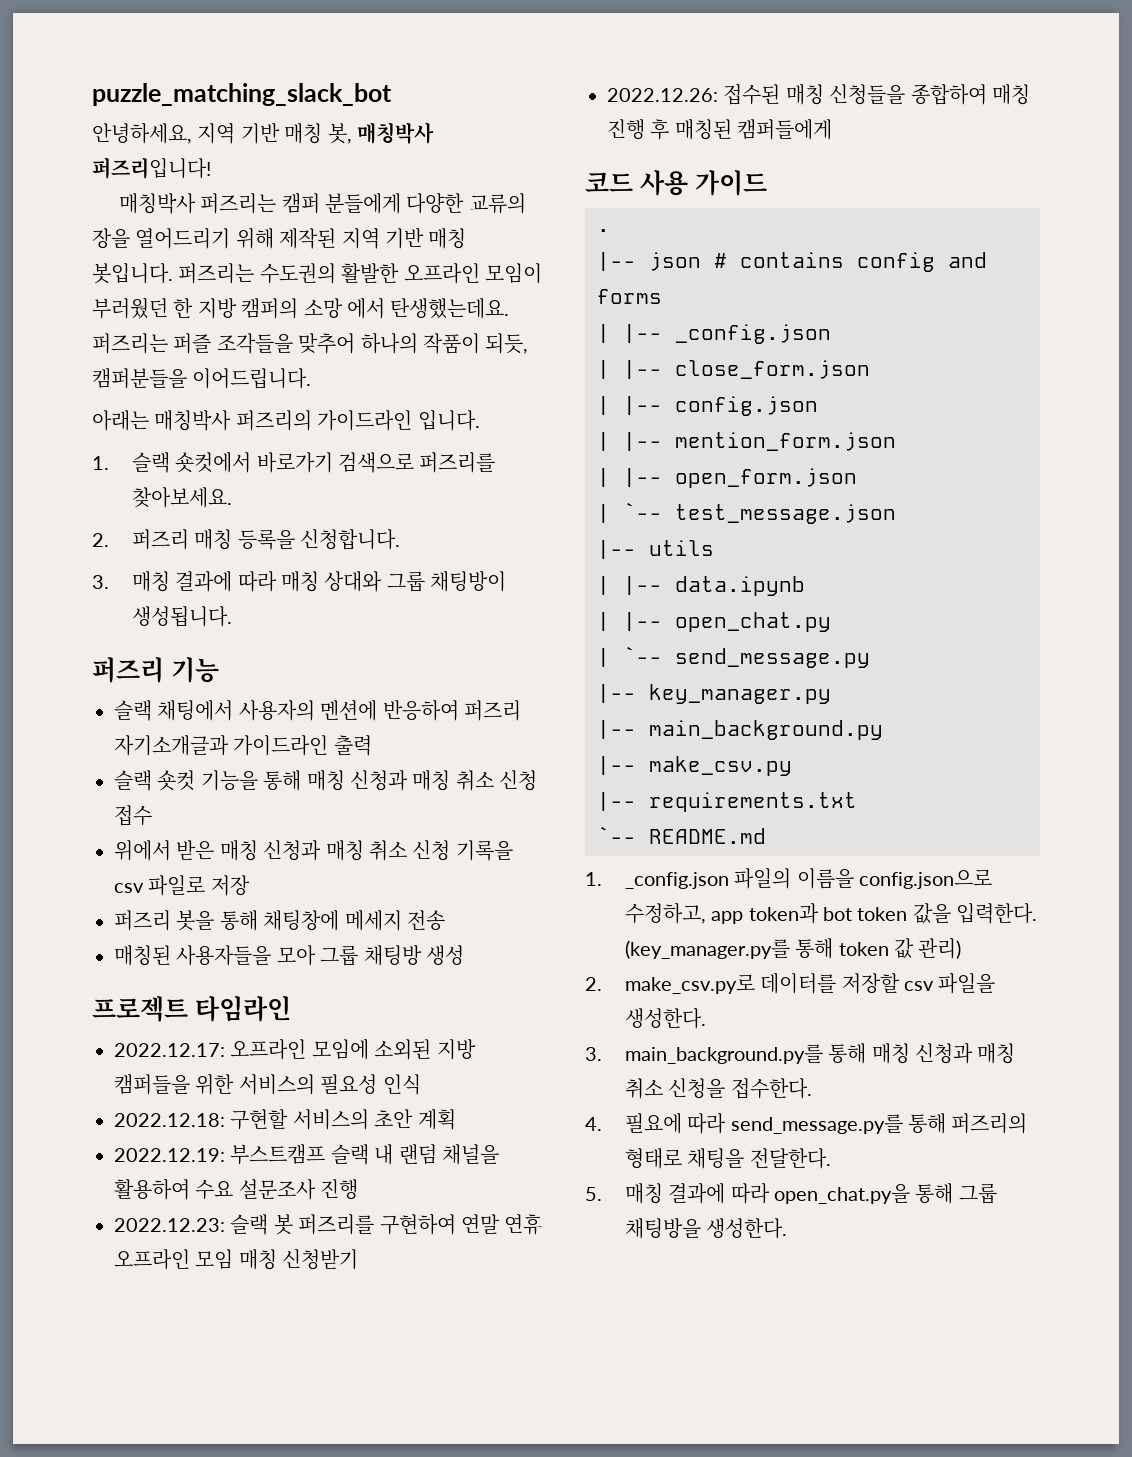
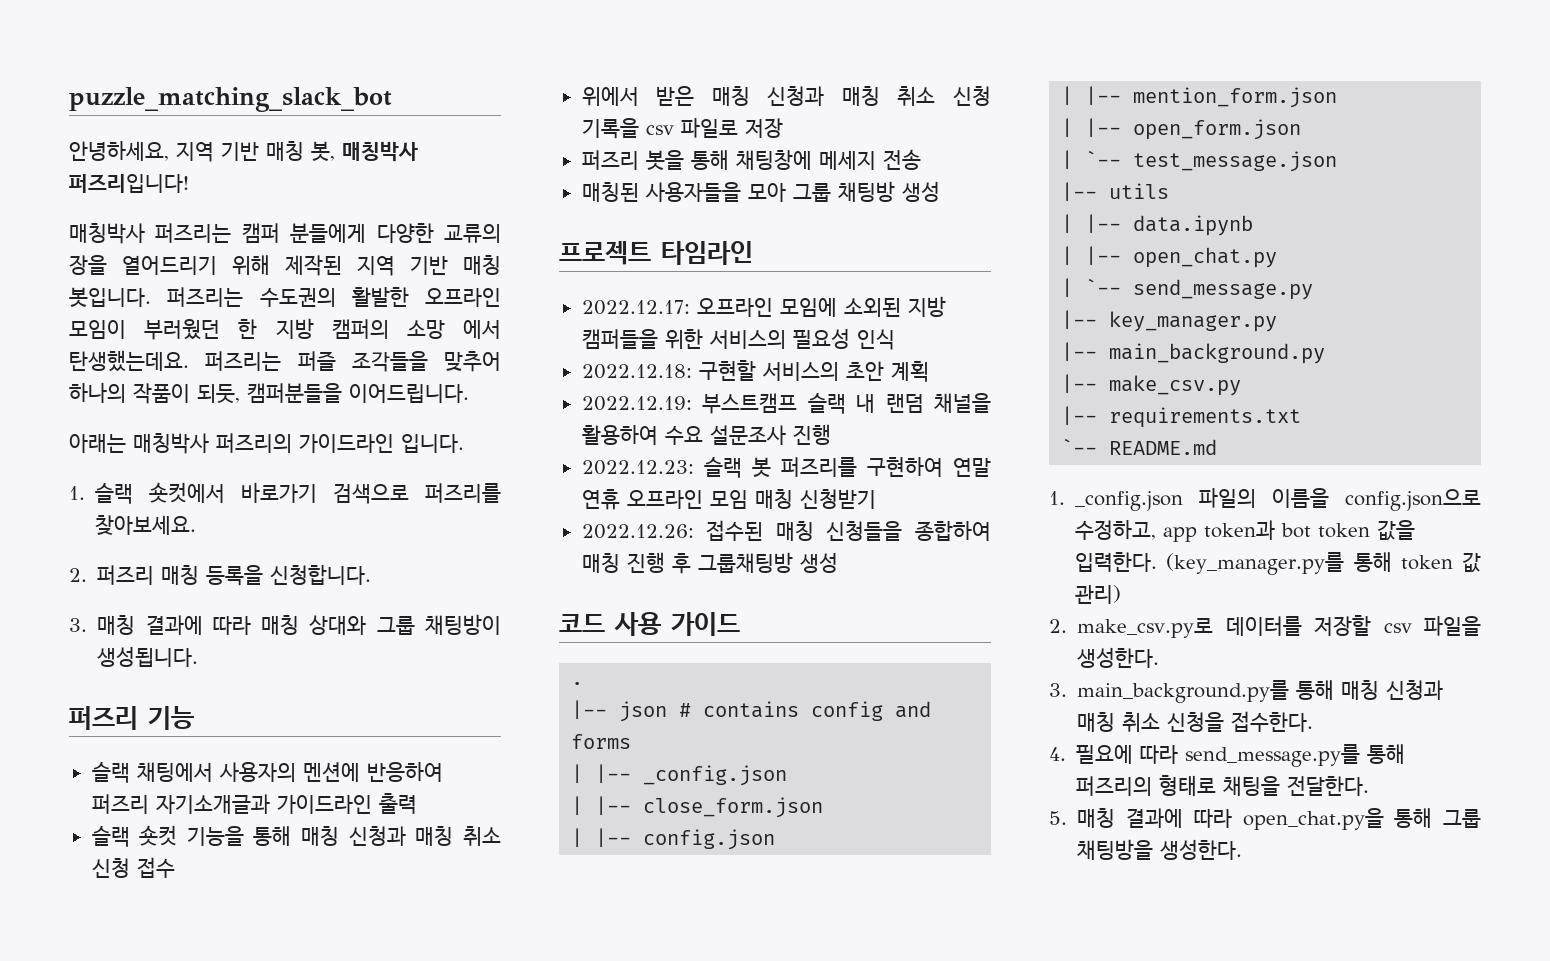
[674,119,833,140] 매칭된 캠퍼들에게 -> [697,552,838,573] 그룹채팅방 생성

